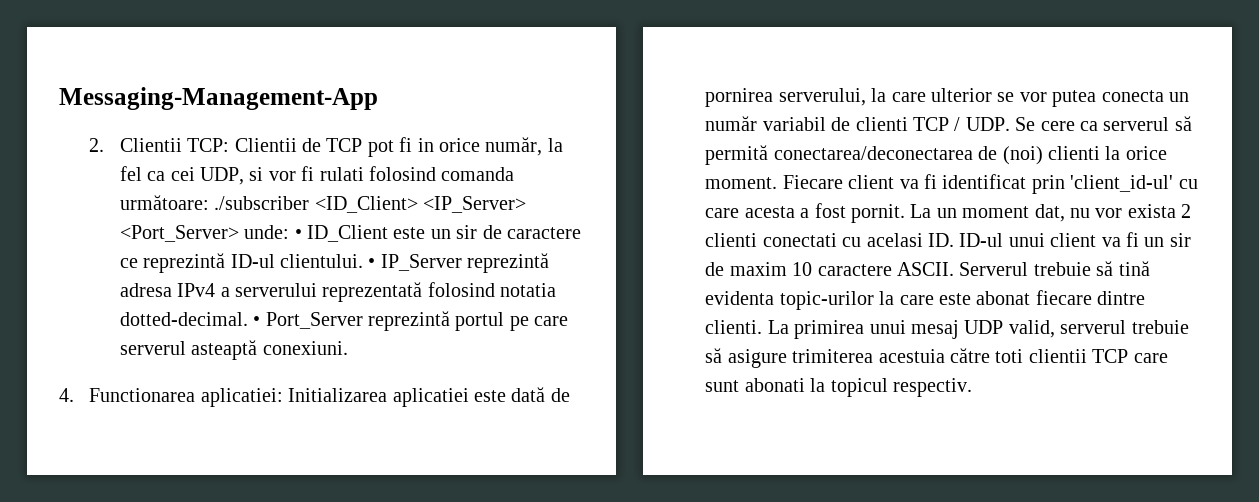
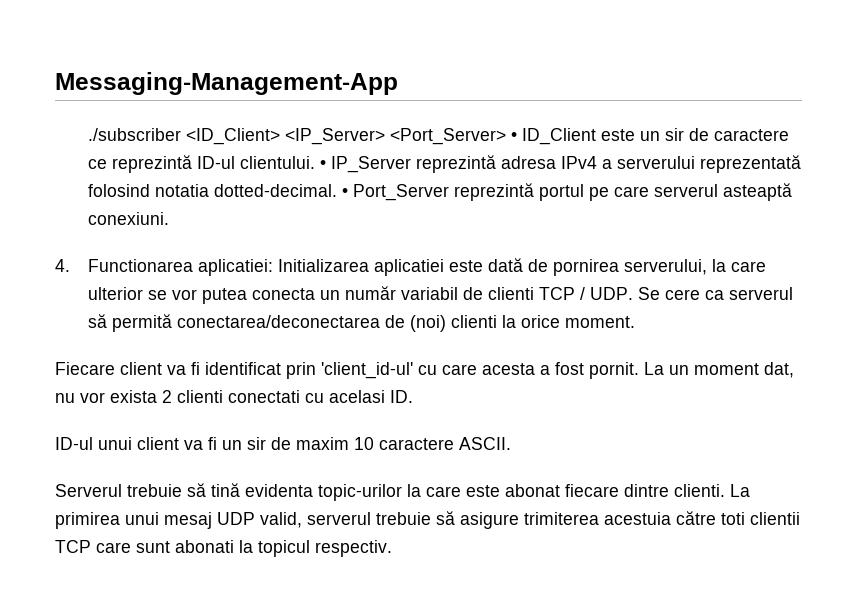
[89,137,563,157] [119,166,515,185] [119,195,209,210] 2. Clientii TCP: Clientii de TCP pot fi in orice număr, la fel ca cei UDP, si vor fi rulati folosind comanda următoare: -> (398, 83) none
[244,225,290,239] unde: -> (506, 136) none
(778, 183) none -> (635, 322) //
(954, 240) none -> (413, 396) //
(954, 269) none -> (511, 443) //

